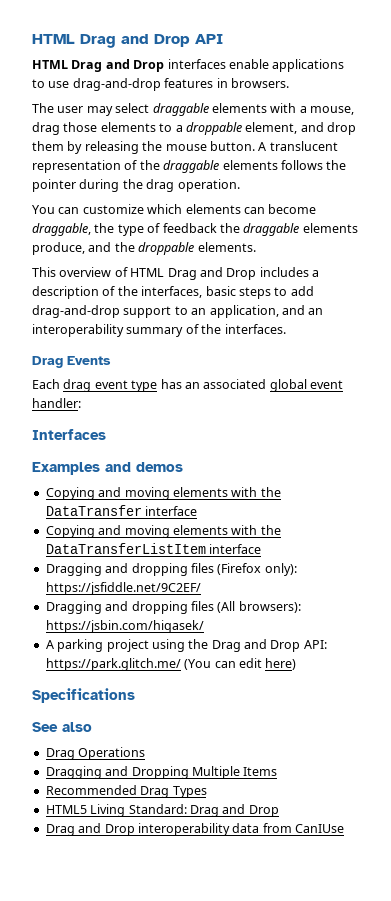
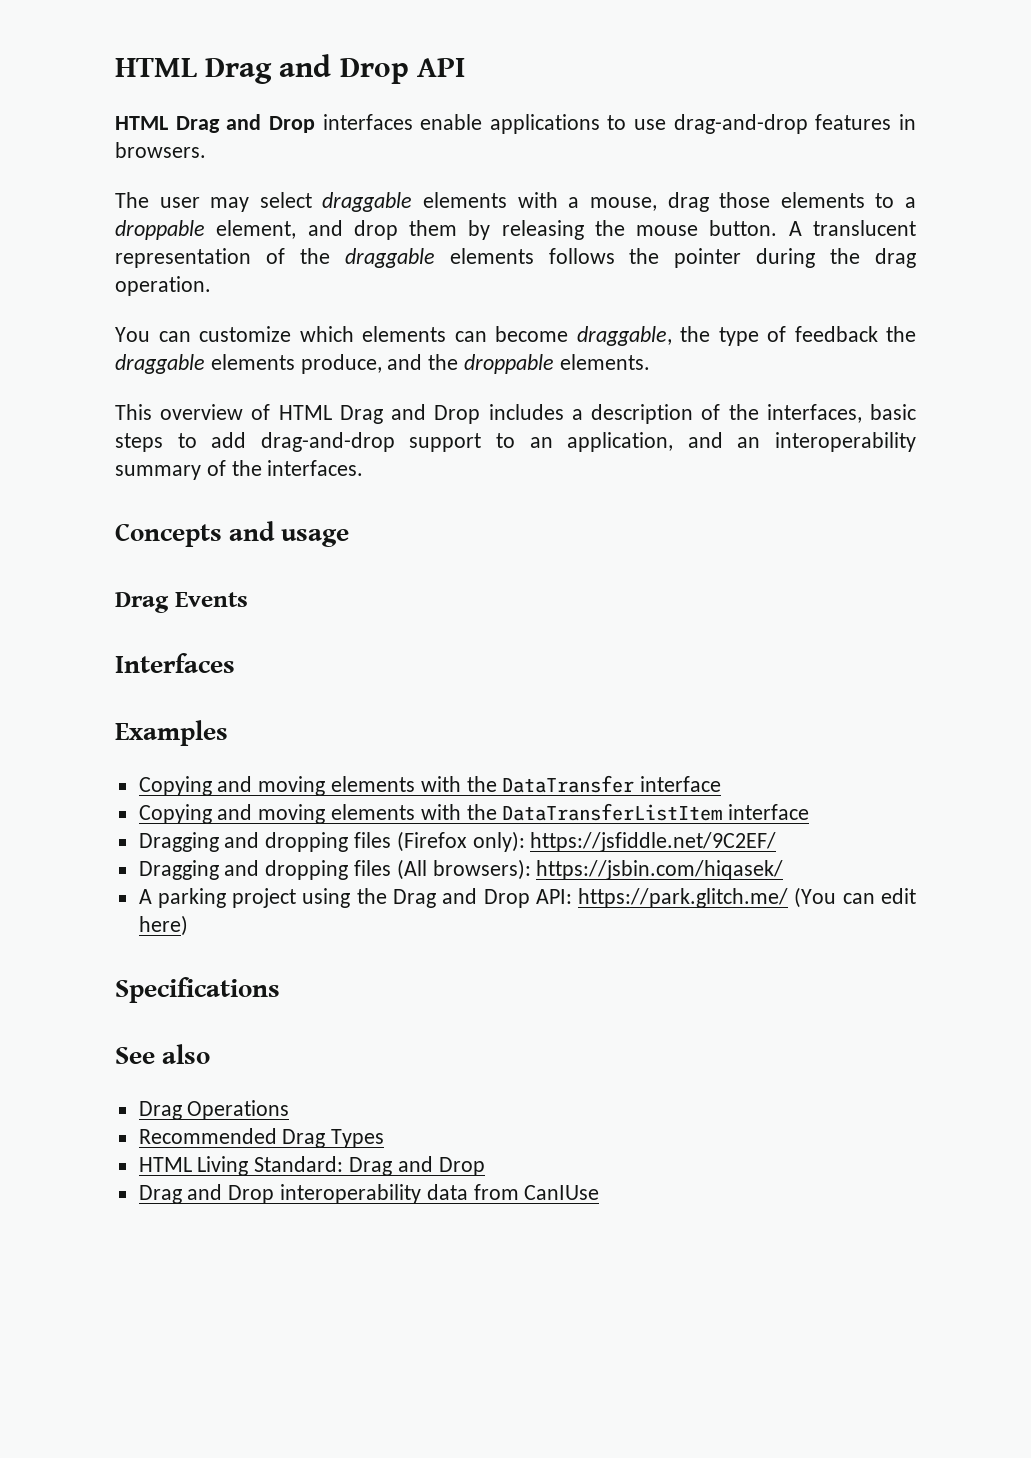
(286, 329) none -> [115,521,350,547] // Concepts and usage
[32,379,343,392] [32,398,81,408] // Each drag event type has an associated global event handler: -> (248, 599) none
[105,462,183,472] and demos -> (228, 733) none
[45,766,278,779] // Dragging and Dropping Multiple Items -> (290, 1110) none
[45,805,87,814] HTML5 -> [138,1157,192,1172] HTML

